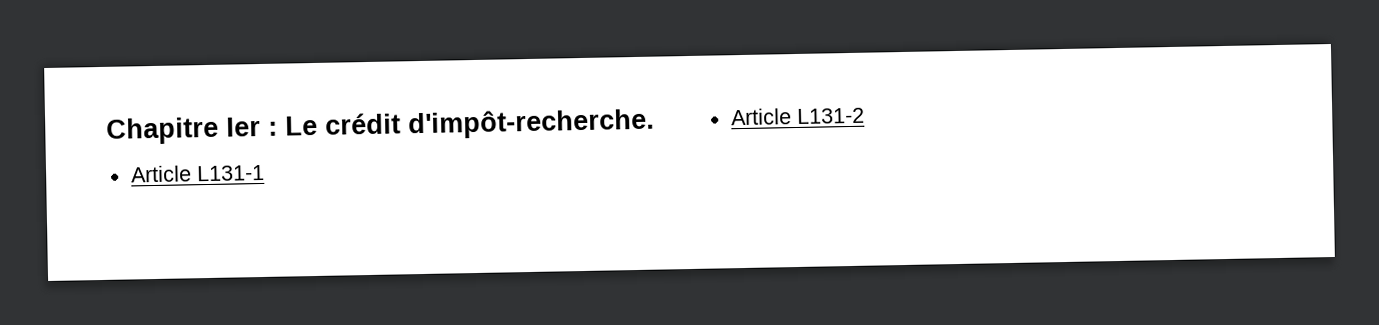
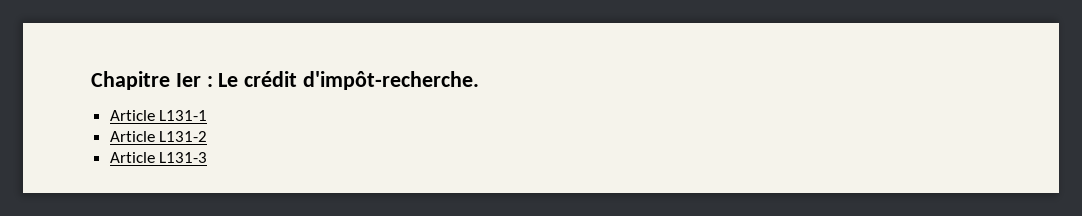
(865, 115) none -> [109,152,208,163] // Article L131-3

